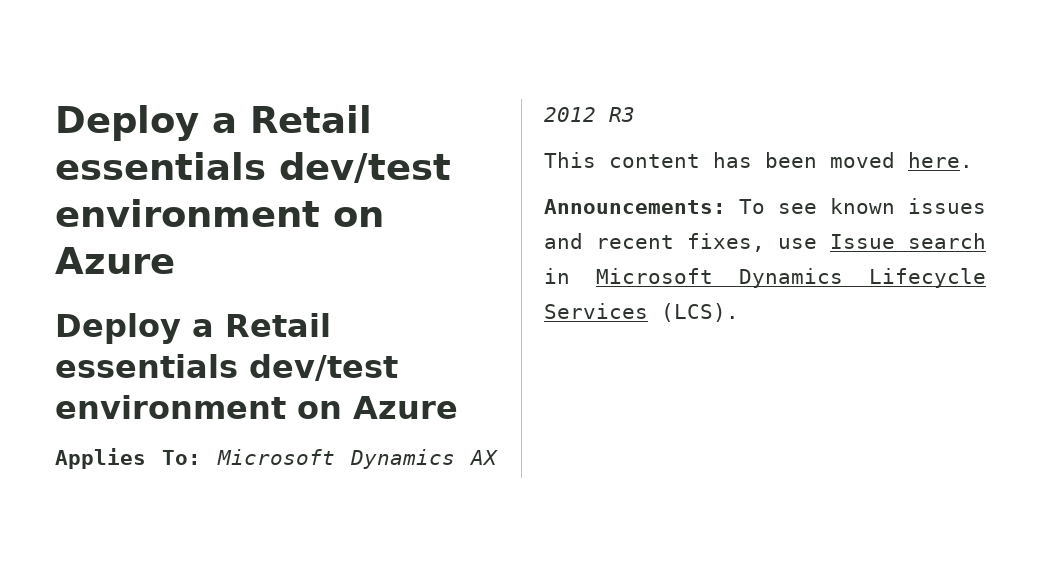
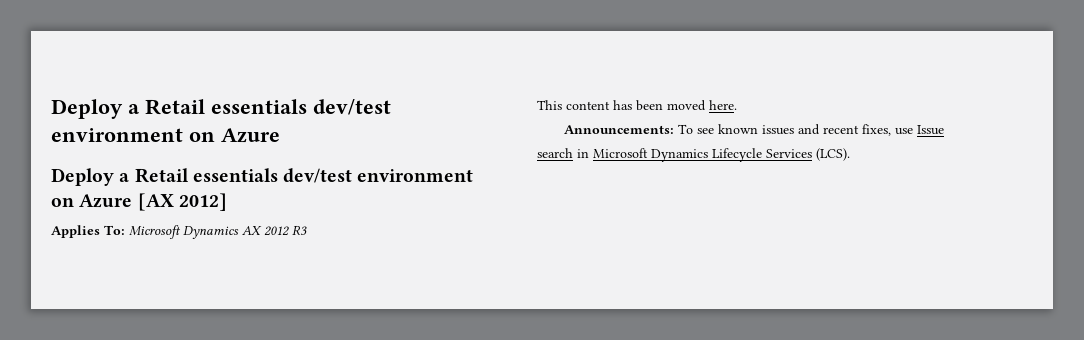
(458, 407) none -> [137,193,227,211] [AX 2012]

